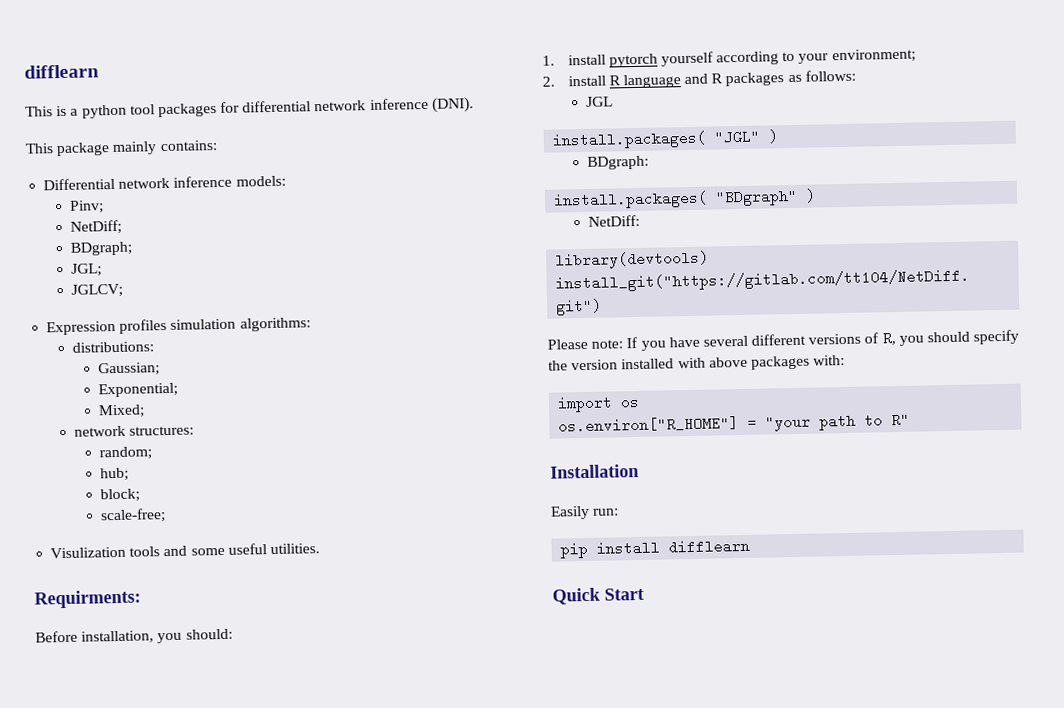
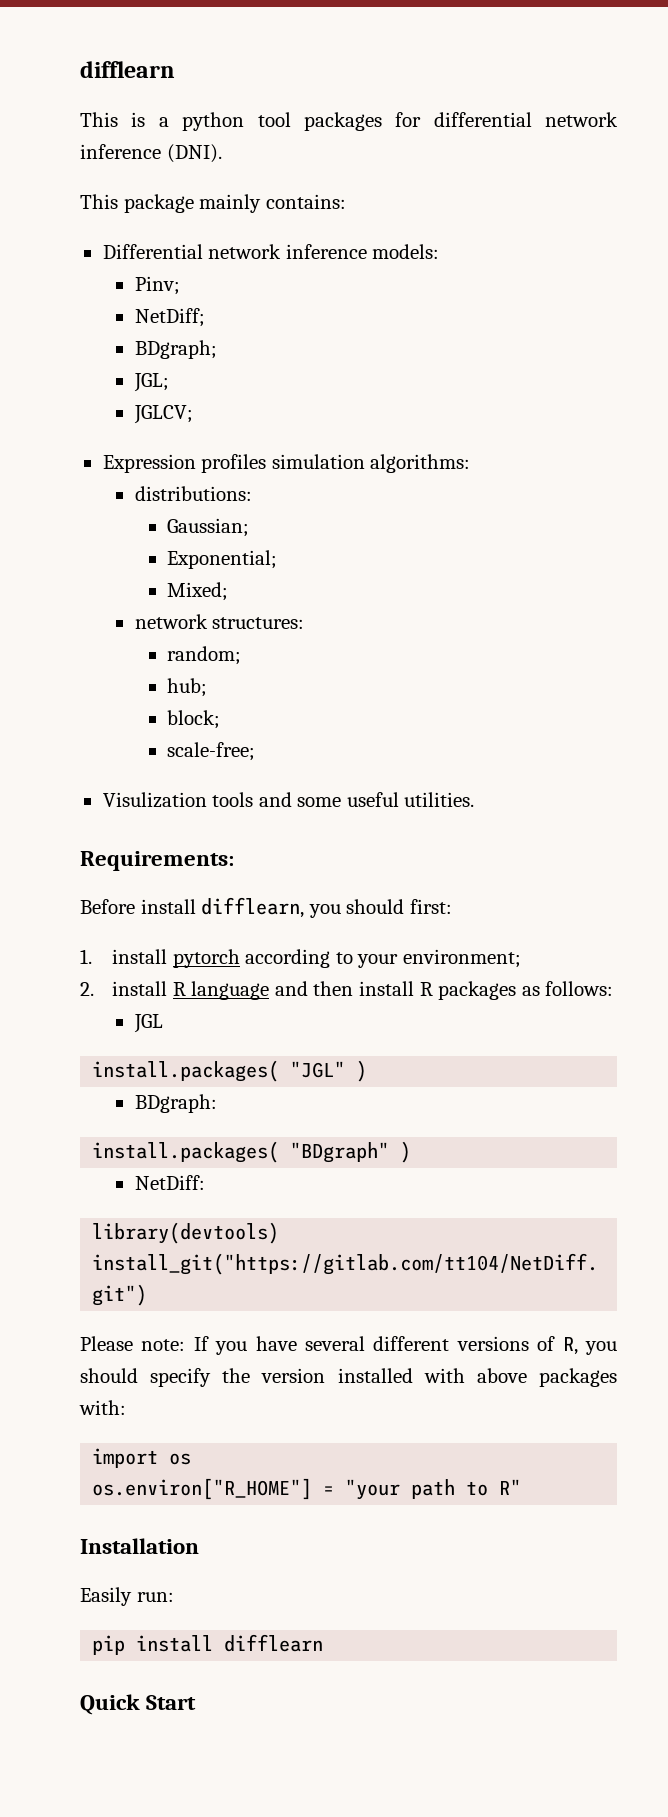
[34,589,141,609] Requirments: -> [80,851,234,871] Requirements:
[81,628,233,644] installation, you should: -> [140,897,452,918] install difflearn, you should first:
[660,51,714,67] yourself -> (240, 958) none
(709, 79) none -> [313,981,415,996] then install

